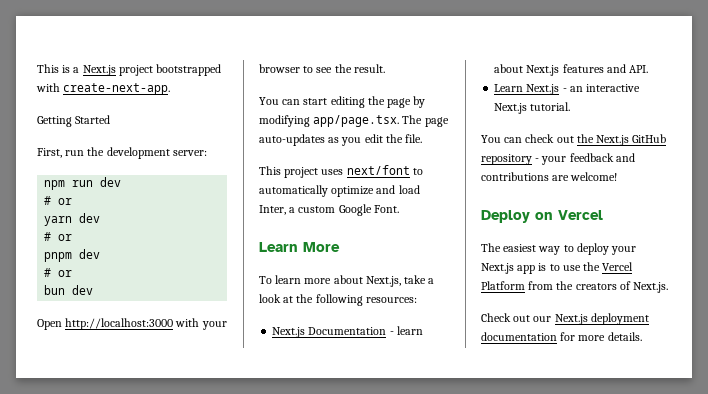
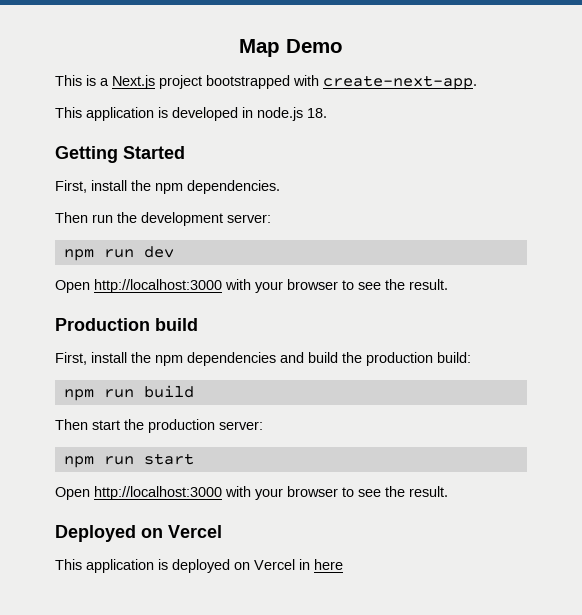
(37, 68) none -> [239,39,343,57] Map Demo //
[37,115,111,127] [37,148,62,158] Getting Started // First, -> [55,107,327,121] [55,146,185,163] [55,180,280,194] [55,212,88,223] This application is developed in node.js 18. // Getting Started // First, install the npm dependencies. // Then
[44,196,73,205] [44,213,101,226] [44,232,73,241] [44,249,101,262] [44,268,73,277] [44,285,94,295] [37,318,227,330] [259,64,385,73] [259,96,426,108] [259,115,449,127] [259,134,423,146] [259,165,423,178] [259,185,420,197] [259,204,399,216] [259,242,340,252] [259,275,435,287] [259,294,417,306] [272,326,423,338] [494,64,649,76] [494,84,641,95] [494,102,571,114] [481,134,667,146] [481,153,635,165] [481,172,618,181] [481,210,603,223] [481,243,637,255] [481,262,634,274] [481,281,669,293] [481,313,649,325] [481,332,642,341] // # or // yarn dev // # or // pnpm dev // # or // bun dev // Open http://localhost:3000 with your browser to see the result. // You can start editing the page by modifying app/page.tsx. The page auto-updates as you edit the file. // This project uses next/font to automatically optimize and load Inter, a custom Google Font. // Learn More // To learn more about Next.js, take a look at the following resources: // Next.js Documentation - learn about Next.js features and API. // Learn Next.js - an interactive Next.js tutorial. // You can check out the Next.js GitHub repository - your feedback and contributions are welcome! // Deploy on Vercel // The easiest way to deploy your Next.js app is to use the Vercel Platform from the creators of Next.js. // Check out our Next.js deployment documentation for more details. -> [55,279,448,293] [55,318,198,331] [55,352,471,366] [63,385,194,401] [55,419,263,433] [63,453,194,468] [55,486,448,500] [55,525,222,542] [55,559,343,573] // Open http://localhost:3000 with your browser to see the result. // Production build // First, install the npm dependencies and build the production build: // npm run build // Then start the production server: // npm run start // Open http://localhost:3000 with your browser to see the result. // Deployed on Vercel // This application is deployed on Vercel in here

